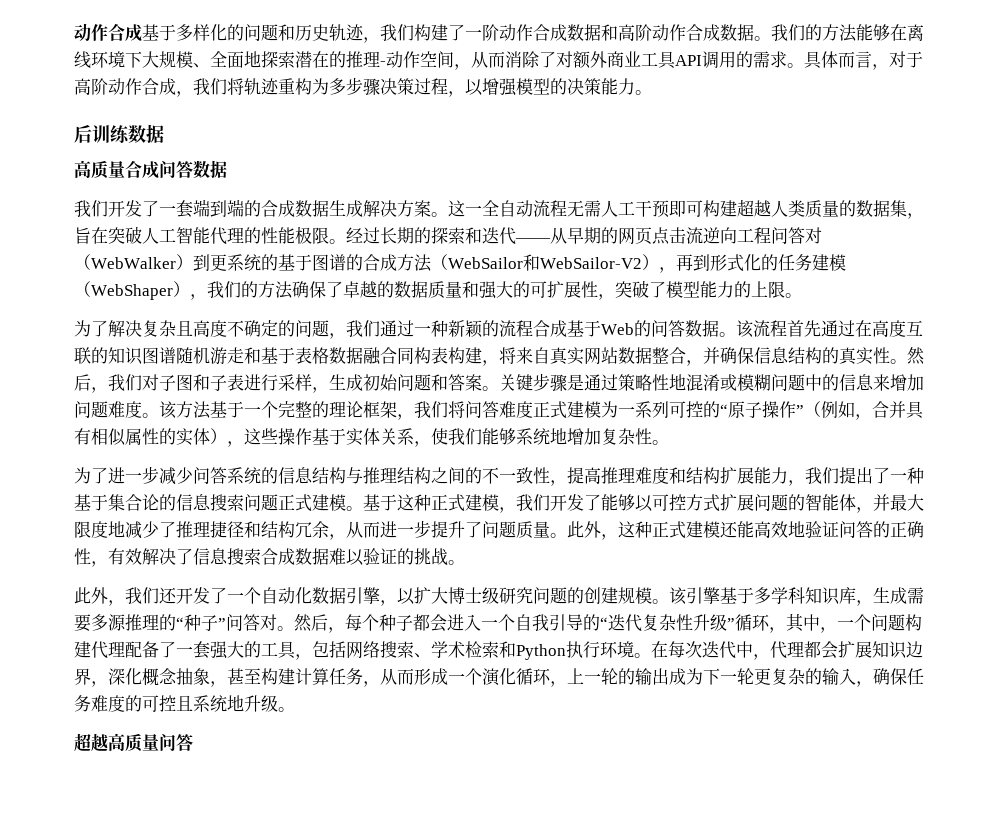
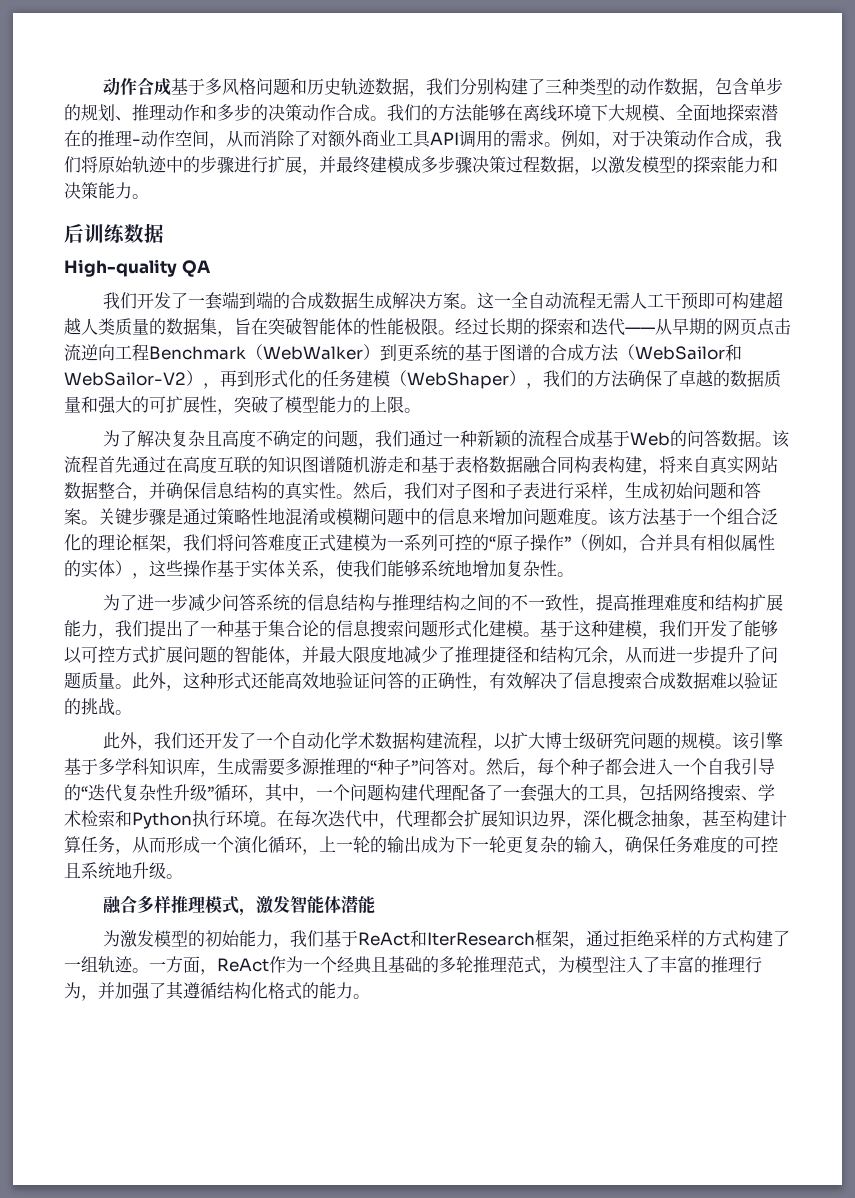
[193,24,244,41] 样化的 -> [222,78,257,96] 风格
[363,24,754,43] ，我们构建了一阶动作合成数据和高阶动作合成数据 -> [375,77,784,97] [64,103,370,122] 数据，我们分别构建了三种类型的动作数据，包含单步的规划、推理动作和多步的决策动作合成
[804,51,923,70] [74,77,567,97] 具体而言，对于高阶动作合成，我们将轨迹重构为多步骤决策过程，以增强模型的 -> [561,130,782,149] [64,155,778,175] 例如，对于决策动作合成，我们将原始轨迹中的步骤进行扩展，并最终建模成多步骤决策过程数据，以激发模型的探索能力和
[74,160,227,179] 高质量合成问答数据 -> [64,259,211,277] High-quality QA
[142,227,244,245] 人工智能代理 -> [302,318,353,335] 智能体
[771,227,822,244] 问答对 -> [149,346,246,360] Benchmark
[278,401,312,418] 完整 -> [727,508,778,525] [64,534,81,551] 组合泛化
[278,494,312,512] 正式 -> [438,620,489,638] 形式化
[431,494,465,512] 正式 -> (608, 628) none
[652,521,720,539] 正式建模 -> [217,672,251,690] 形式
[312,587,380,604] 数据引擎 -> [341,732,478,749] 学术数据构建流程
[584,587,618,604] 创建 -> (682, 740) none
[74,733,193,752] 超越高质量问答 -> [103,895,376,916] [103,930,791,949] [64,956,762,975] [64,981,370,1001] 融合多样推理模式，激发智能体潜能 // 为激发模型的初始能力，我们基于ReAct和IterResearch框架，通过拒绝采样的方式构建了一组轨迹。一方面，ReAct作为一个经典且基础的多轮推理范式，为模型注入了丰富的推理行为，并加强了其遵循结构化格式的能力。

